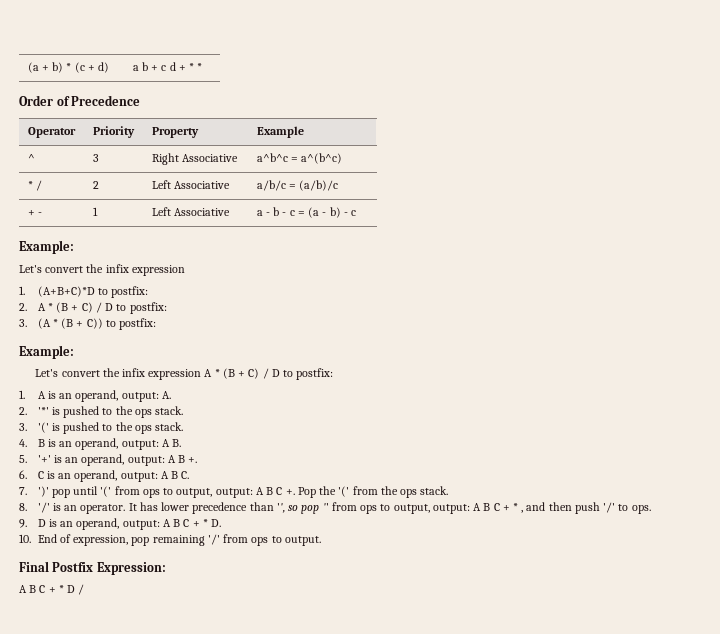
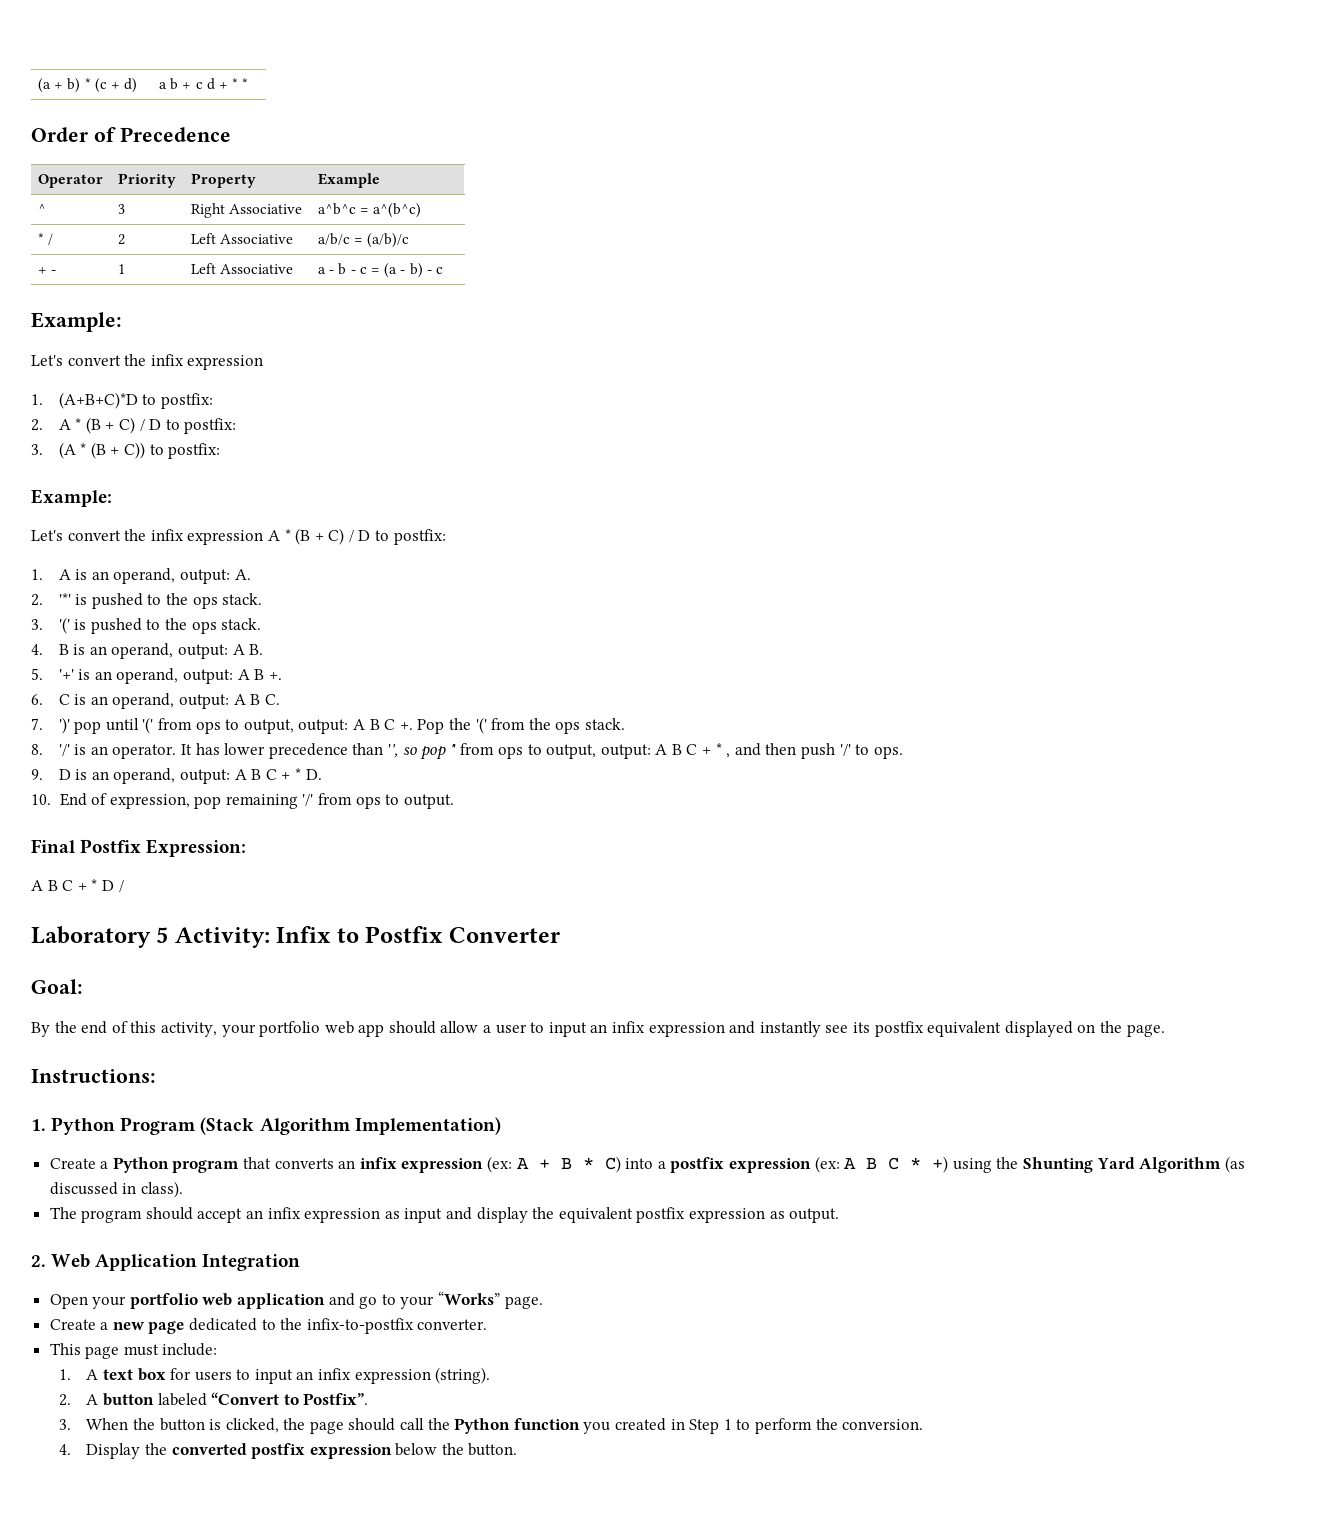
(85, 589) none -> [31,926,560,948] [31,979,83,994] [31,1021,1165,1037] [31,1069,156,1083] [31,1117,501,1135] [49,1156,1245,1173] [49,1181,183,1198] [49,1207,840,1223] [31,1254,301,1271] [49,1291,543,1309] [49,1318,488,1334] [49,1343,218,1359] [58,1367,491,1384] [58,1392,369,1406] [58,1418,924,1434] [58,1443,518,1459] // Laboratory 5 Activity: Infix to Postfix Converter // Goal: // By the end of this activity, your portfolio web app should allow a user to input an infix expression and instantly see its postfix equivalent displayed on the page. // Instructions: // 1. Python Program (Stack Algorithm Implementation) // Create a Python program that converts an infix expression (ex: A + B * C) into a postfix expression (ex: A B C * +) using the Shunting Yard Algorithm (as discussed in class). // The program should accept an infix expression as input and display the equivalent postfix expression as output. // 2. Web Application Integration // Open your portfolio web application and go to your “Works” page. // Create a new page dedicated to the infix-to-postfix converter. // This page must include: // 1. A text box for users to input an infix expression (string). // 2. A button labeled “Convert to Postfix”. // 3. When the button is clicked, the page should call the Python function you created in Step 1 to perform the conversion. // 4. Display the converted postfix expression below the button.

